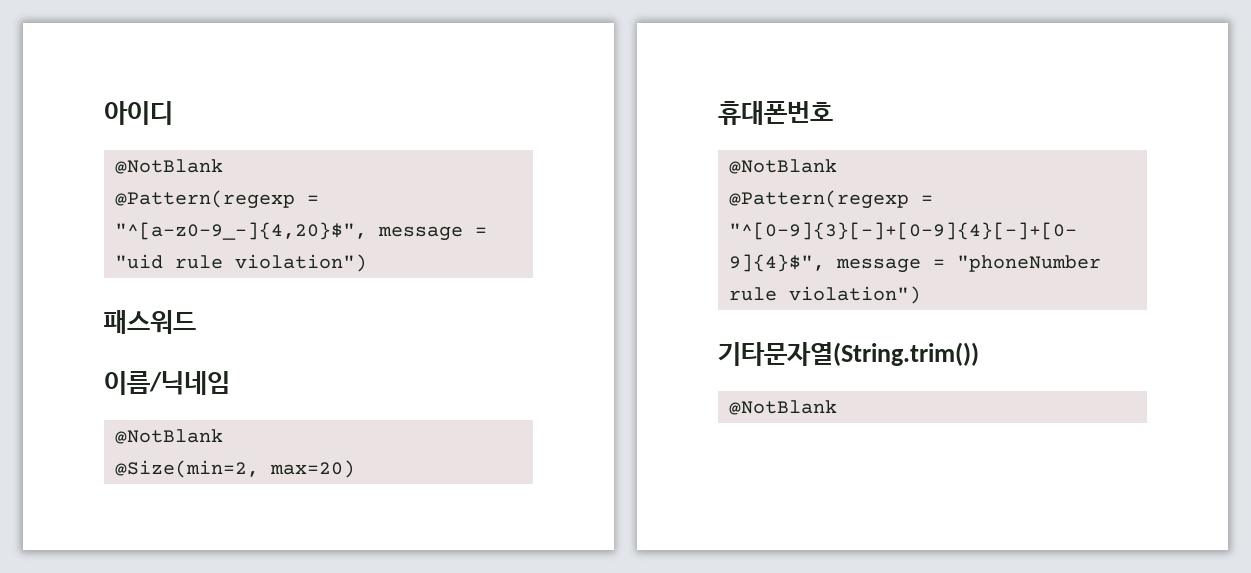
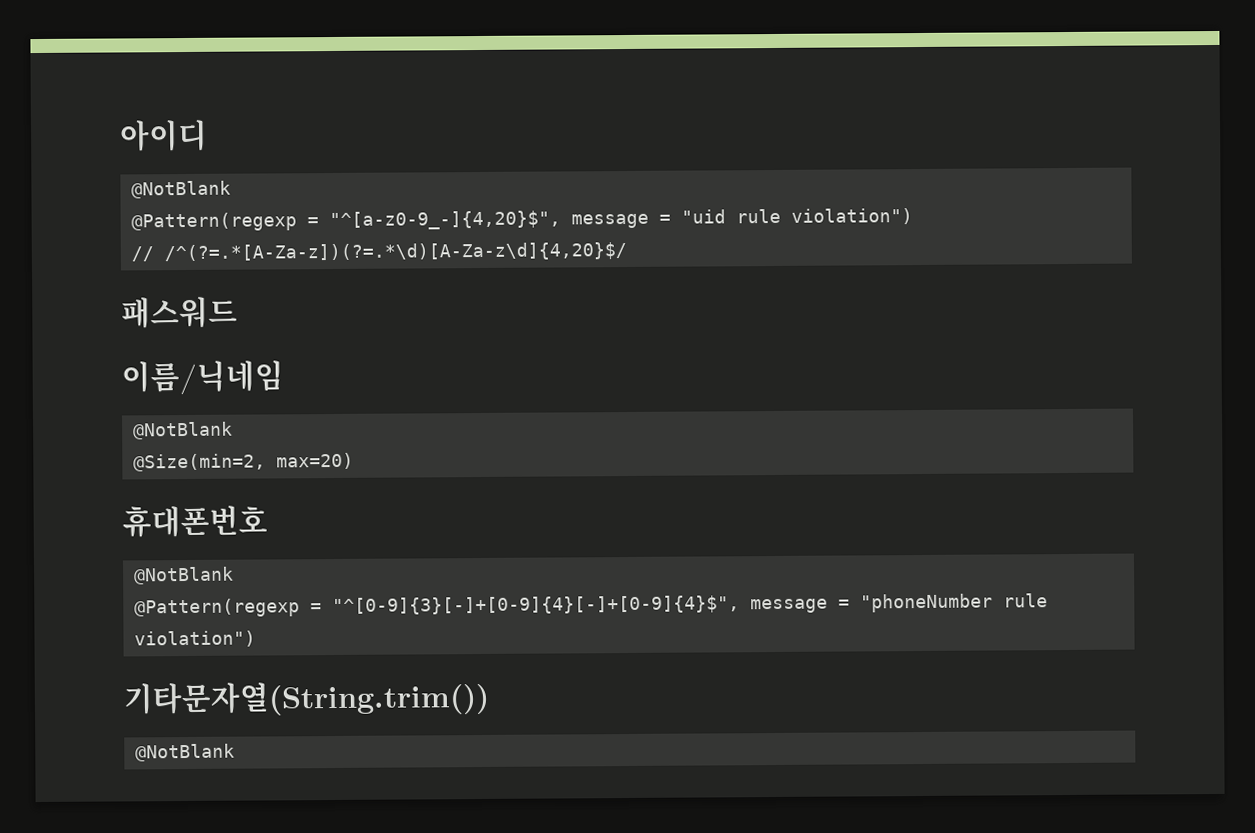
(367, 263) none -> [131,241,628,263] // // /^(?=.*[A-Za-z])(?=.*\d)[A-Za-z\d]{4,20}$/

